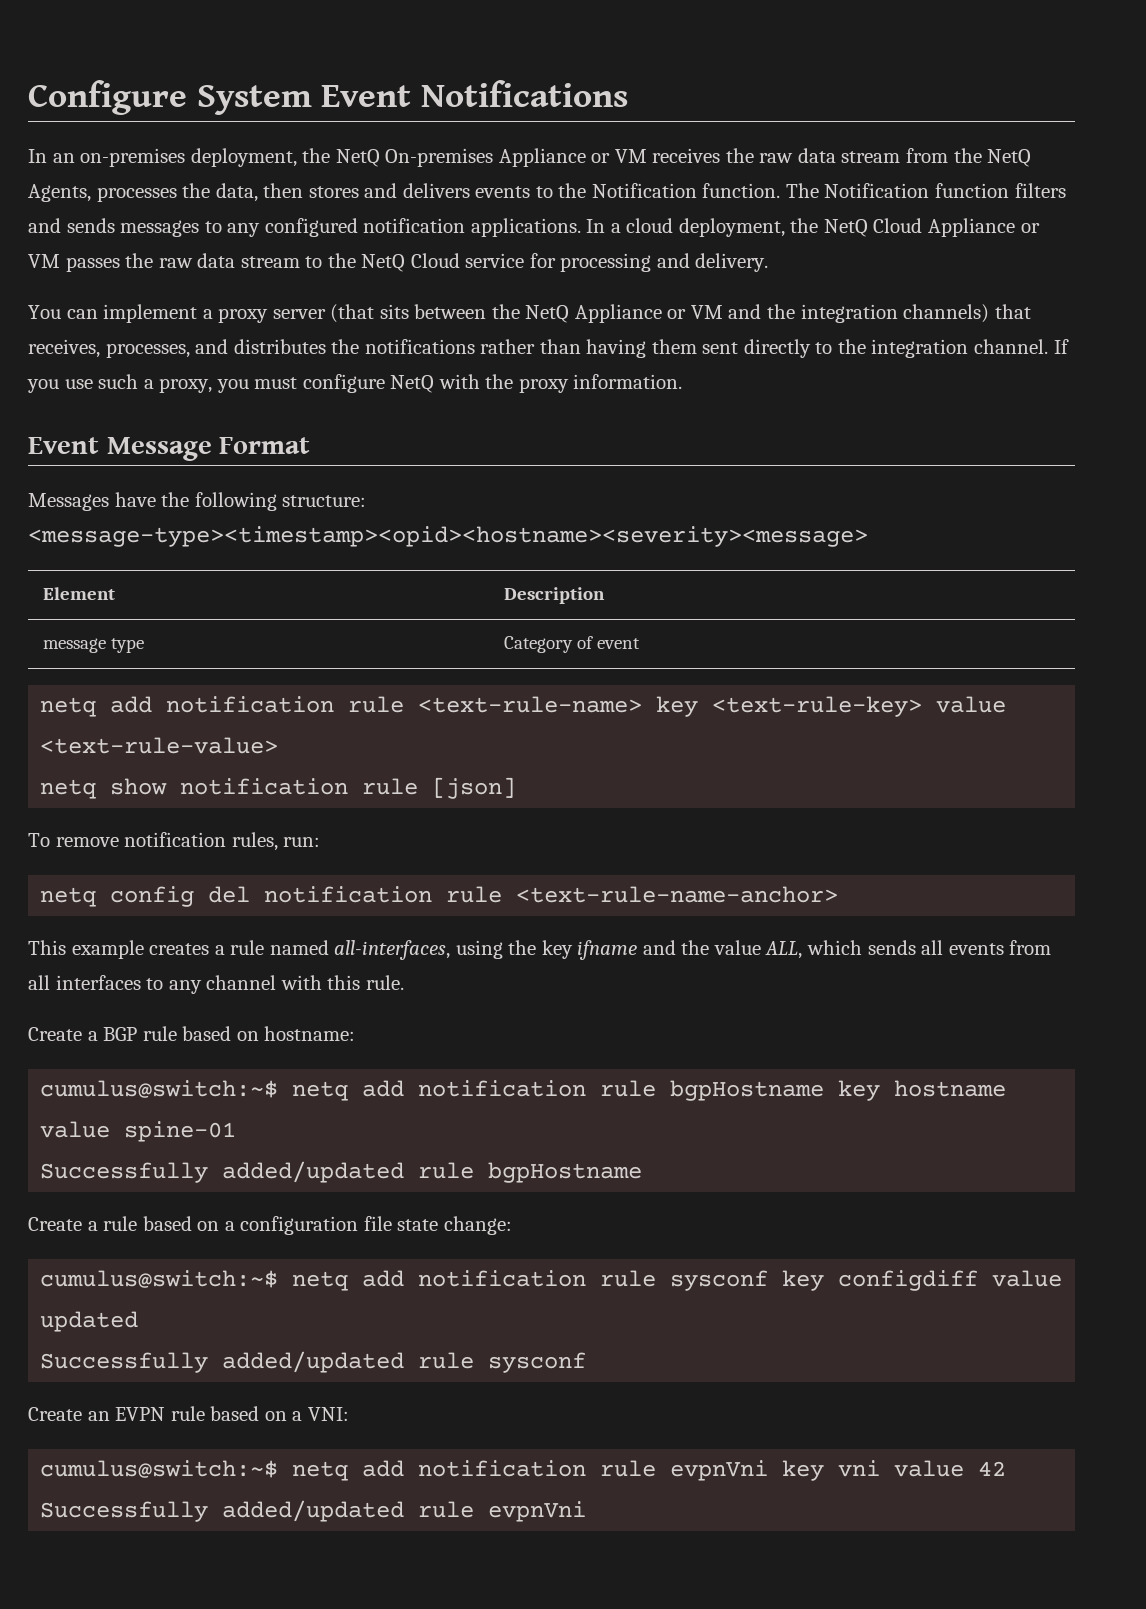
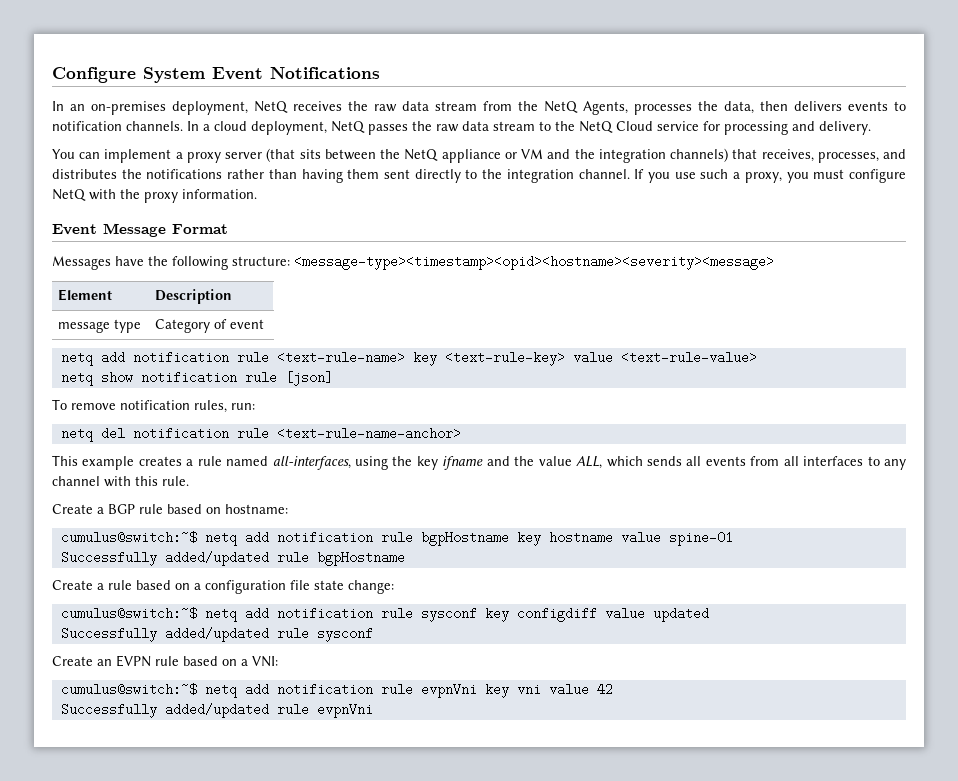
[302,148,647,167] the NetQ On-premises Appliance or VM -> [254,101,288,113] NetQ
[308,183,398,198] stores and -> (788, 106) none
[558,183,1066,198] [28,218,1040,237] [28,254,60,268] the Notification function. The Notification function filters and sends messages to any configured notification applications. In a cloud deployment, the NetQ Cloud Appliance or VM -> [52,121,365,135] notification channels. In a cloud deployment, NetQ
[574,304,662,323] Appliance -> [441,149,501,163] appliance
[110,886,195,907] config -> (93, 434) none

